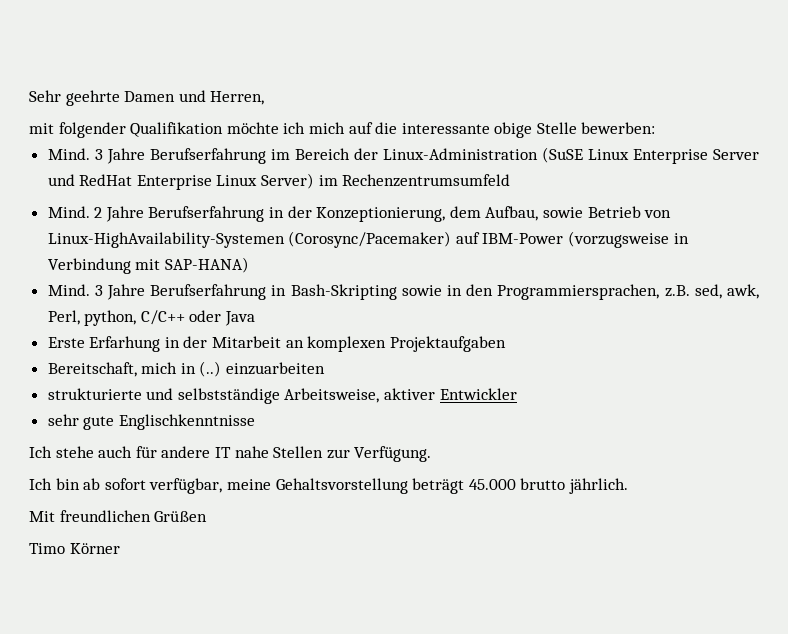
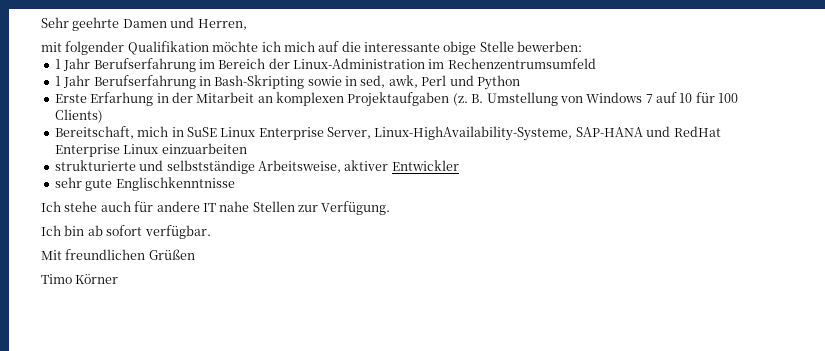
[47,148,145,164] Mind. 3 Jahre -> [54,58,91,71] 1 Jahr
[541,147,759,164] [47,173,511,190] [47,206,672,222] [47,231,689,248] [47,257,249,274] [47,284,146,300] (SuSE Linux Enterprise Server und RedHat Enterprise Linux Server) im Rechenzentrumsumfeld // Mind. 2 Jahre Berufserfahrung in der Konzeptionierung, dem Aufbau, sowie Betrieb von Linux-HighAvailability-Systemen (Corosync/Pacemaker) auf IBM-Power (vorzugsweise in Verbindung mit SAP-HANA) // Mind. 3 Jahre -> [428,58,596,69] [54,75,91,88] im Rechenzentrumsumfeld // 1 Jahr
[466,284,759,300] [47,310,256,326] den Programmiersprachen, z.B. sed, awk, Perl, python, C/C++ oder Java -> [360,75,520,90] sed, awk, Perl und Python
[47,361,222,377] // Bereitschaft, mich in (..) -> [452,92,739,106] [54,109,103,123] [54,126,721,141] [54,144,159,157] (z. B. Umstellung von Windows 7 auf 10 für 100 Clients) // Bereitschaft, mich in SuSE Linux Enterprise Server, Linux-HighAvailability-Systeme, SAP-HANA und RedHat Enterprise Linux
[149,478,628,494] verfügbar, meine Gehaltsvorstellung beträgt 45.000 brutto jährlich. -> [144,225,211,239] verfügbar.

